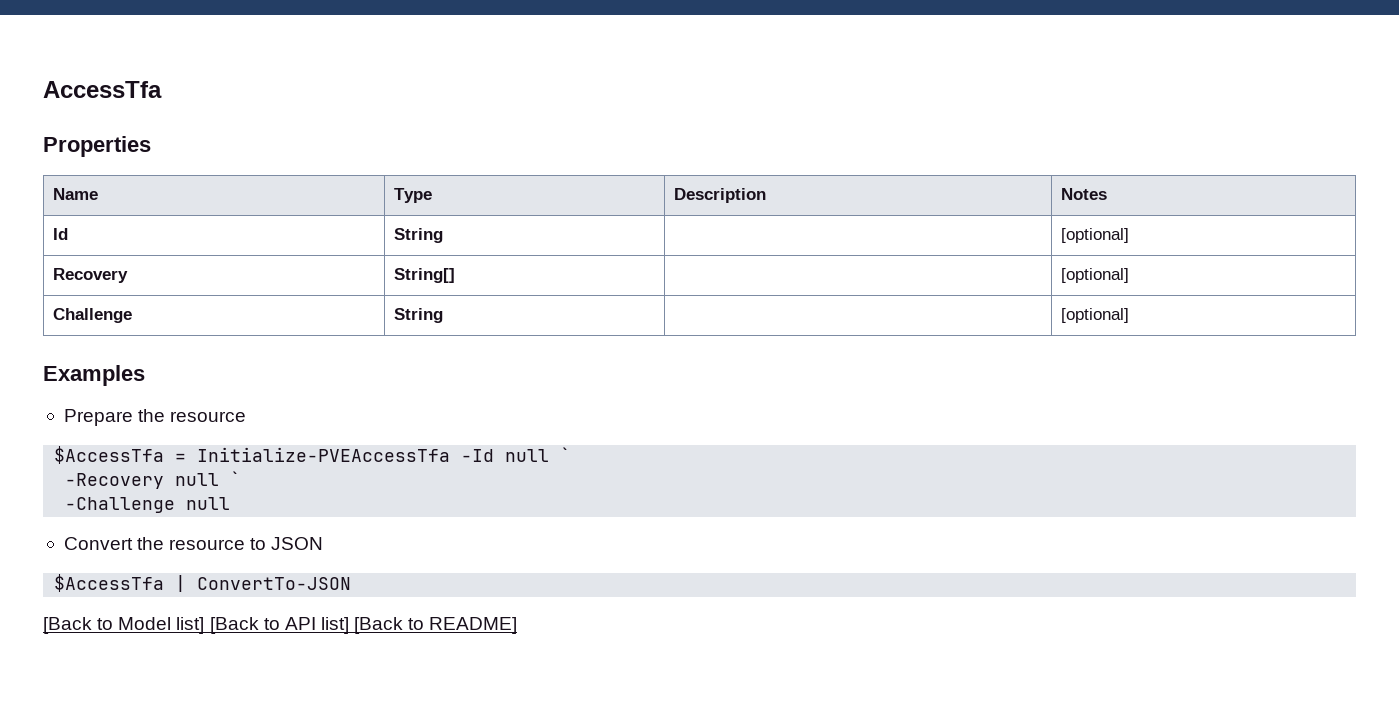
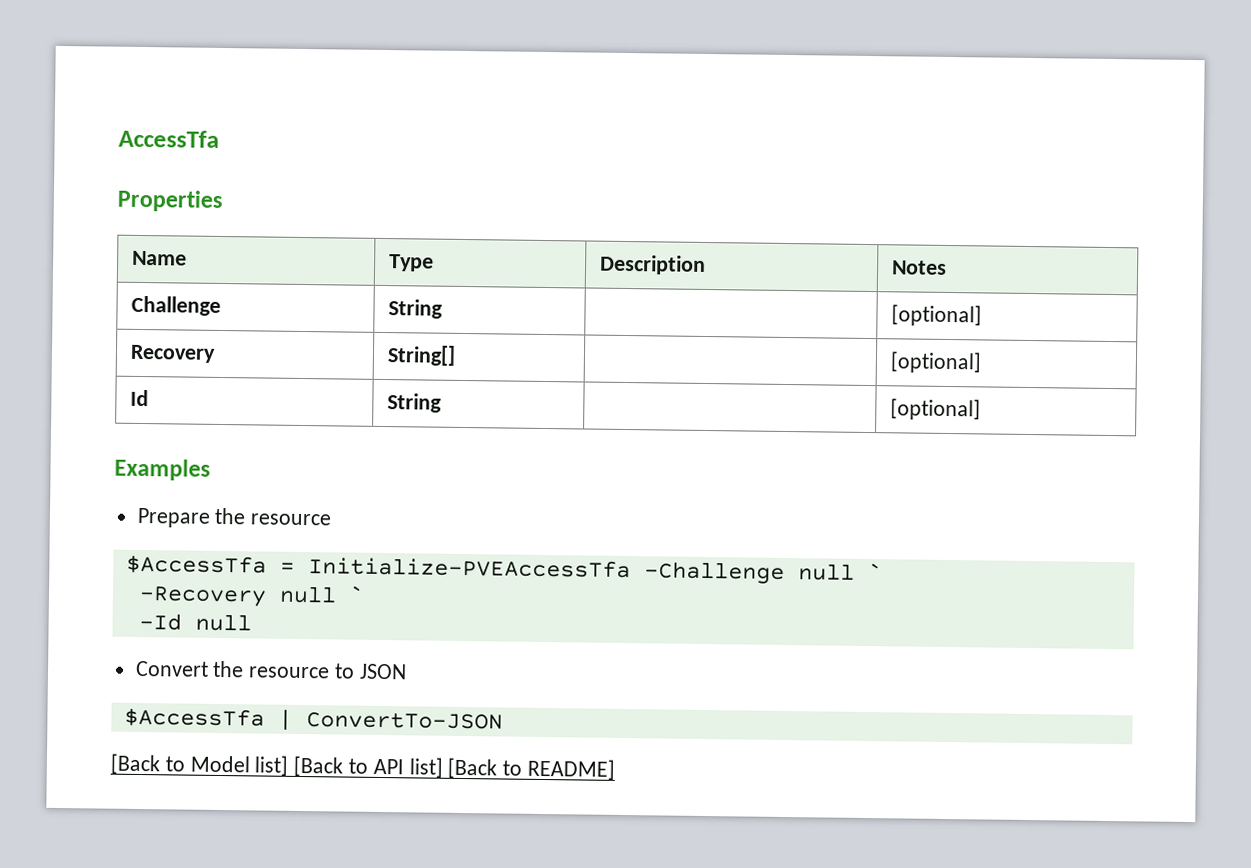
[52,228,68,240] Id -> [130,295,221,316] Challenge
[52,308,132,323] Challenge -> [129,389,149,407] Id
[461,449,495,462] -Id -> [643,561,785,584] -Challenge
[65,497,176,513] -Challenge -> [138,612,182,631] -Id

